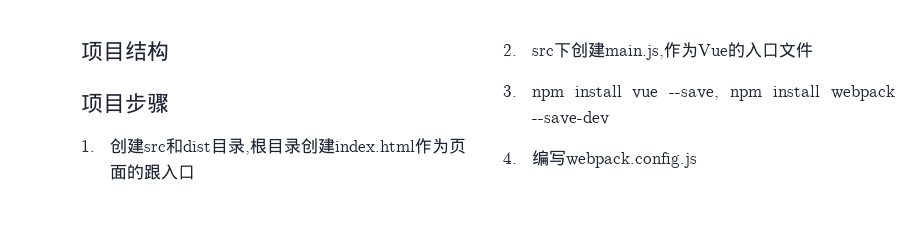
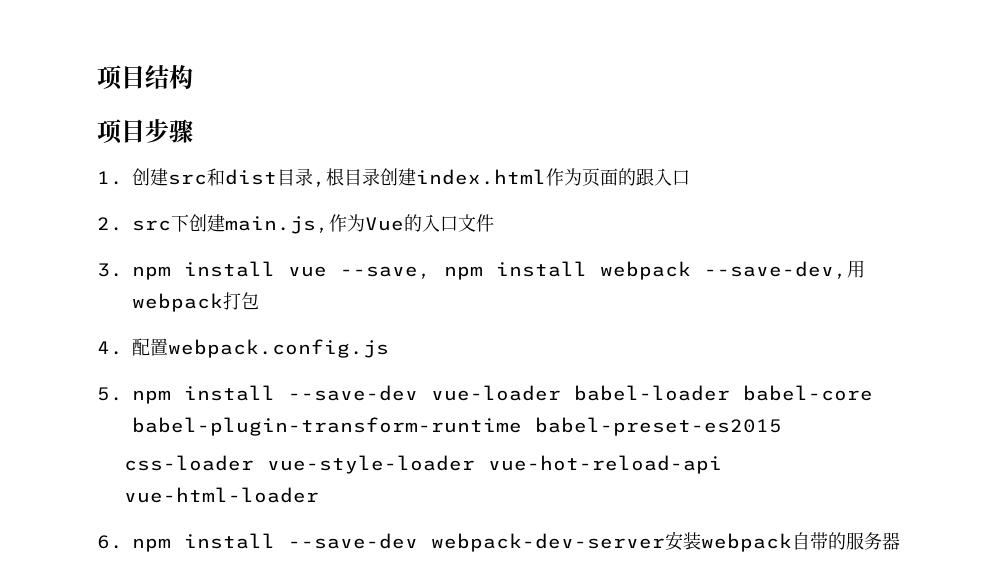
[531,111,609,125] --save-dev -> [704,260,865,279] [132,292,259,312] --save-dev,用webpack打包
[531,150,566,166] 编写 -> [132,338,168,356] 配置
(697, 160) none -> [97,385,873,404] [132,417,782,436] [124,455,723,474] [124,487,320,503] [97,531,900,552] // 5. npm install --save-dev vue-loader babel-loader babel-core babel-plugin-transform-runtime babel-preset-es2015 // css-loader vue-style-loader vue-hot-reload-api vue-html-loader // 6. npm install --save-dev webpack-dev-server安装webpack自带的服务器

